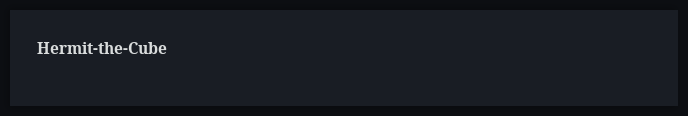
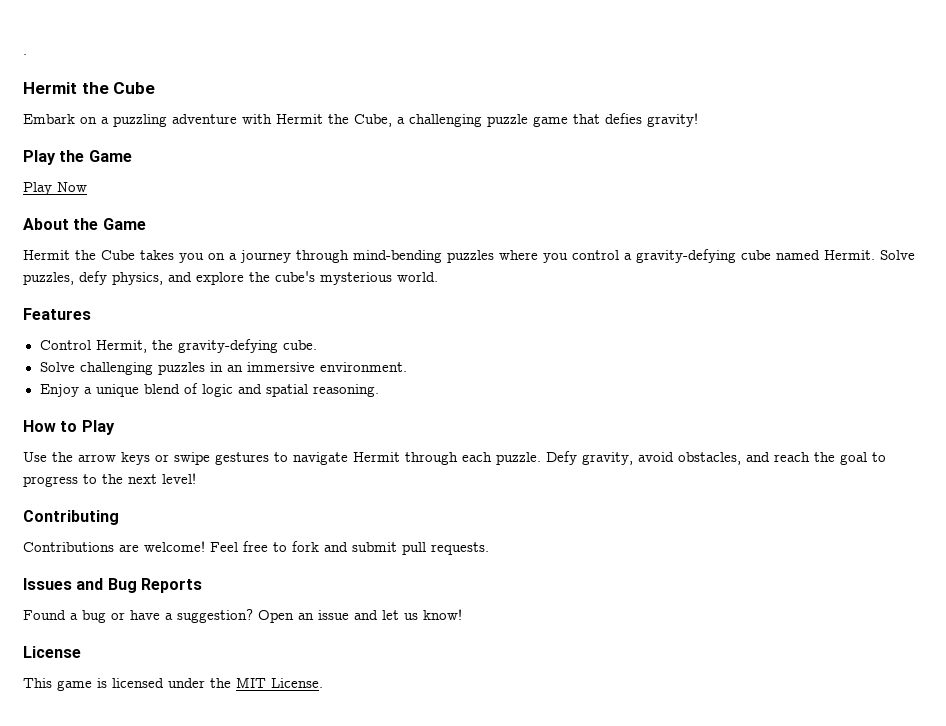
[37,42,167,54] Hermit-the-Cube -> [23,54,27,55] [23,82,156,94] [23,113,698,127] [23,150,132,165] [23,182,87,195] [23,218,146,230] [23,249,915,263] [23,271,438,285] [23,308,91,320] [39,339,317,353] [39,362,407,375] [39,383,379,397] [23,420,115,435] [23,451,886,465] [23,473,196,487] [23,510,119,525] [23,541,489,555] [23,578,202,593] [23,609,462,623] [23,646,81,658] [23,677,323,691] . // Hermit the Cube // Embark on a puzzling adventure with Hermit the Cube, a challenging puzzle game that defies gravity! // Play the Game // Play Now // About the Game // Hermit the Cube takes you on a journey through mind-bending puzzles where you control a gravity-defying cube named Hermit. Solve puzzles, defy physics, and explore the cube's mysterious world. // Features // Control Hermit, the gravity-defying cube. // Solve challenging puzzles in an immersive environment. // Enjoy a unique blend of logic and spatial reasoning. // How to Play // Use the arrow keys or swipe gestures to navigate Hermit through each puzzle. Defy gravity, avoid obstacles, and reach the goal to progress to the next level! // Contributing // Contributions are welcome! Feel free to fork and submit pull requests. // Issues and Bug Reports // Found a bug or have a suggestion? Open an issue and let us know! // License // This game is licensed under the MIT License.

